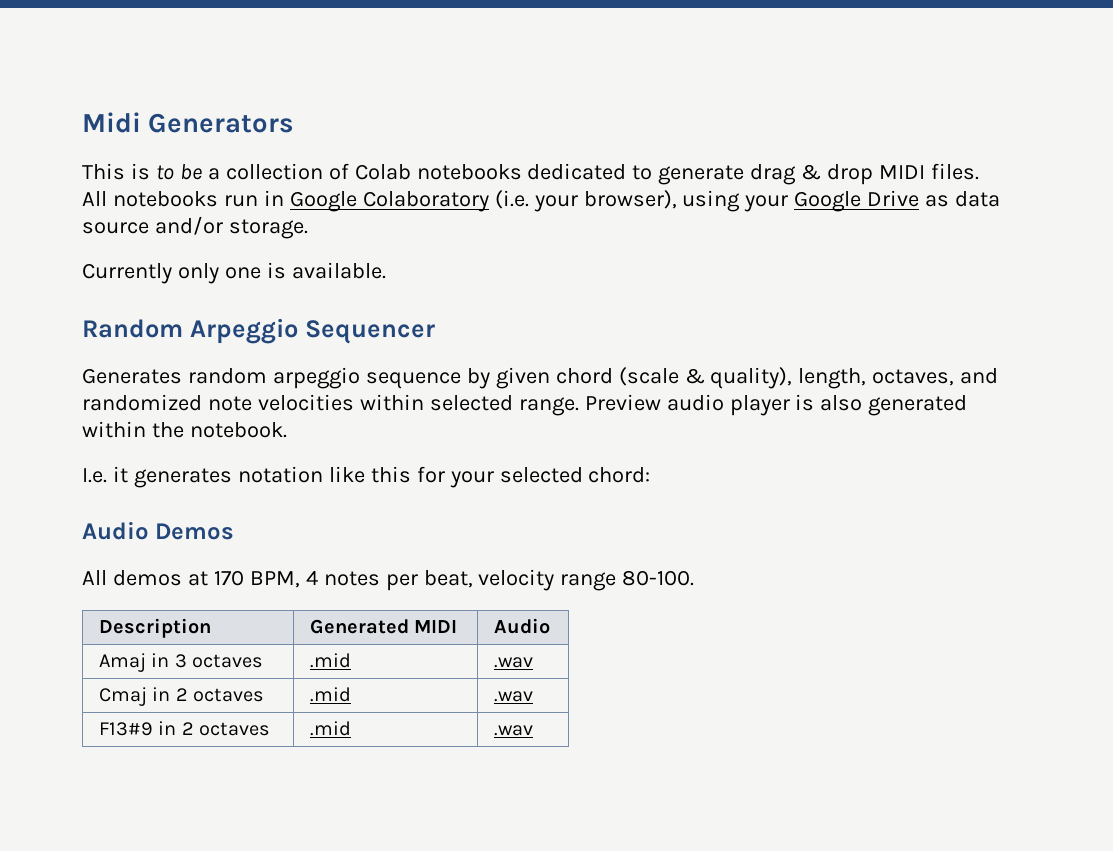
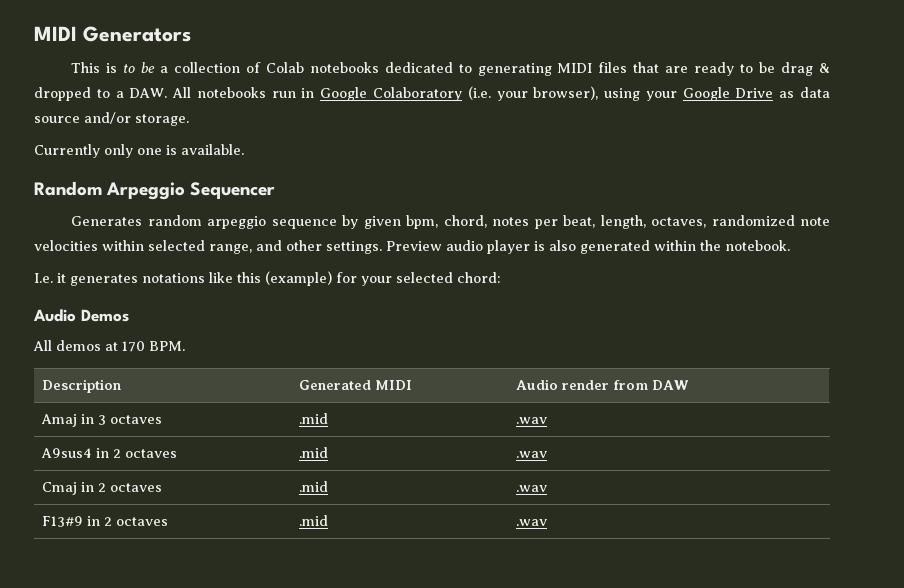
[82,112,141,133] Midi -> [34,26,77,41] MIDI
[658,163,980,185] generate drag & drop MIDI files. -> [477,62,830,76] [34,87,168,101] generating MIDI files that are ready to be drag & dropped to a DAW.
[555,367,793,389] chord (scale & quality), -> [406,215,596,229] bpm, chord, notes per beat,
[960,368,999,384] and -> (707, 222) none
[518,397,579,416] range. -> [209,240,382,254] range, and other settings.
[237,466,323,483] notation -> [142,273,205,283] notations
(411, 474) none -> [265,271,332,286] (example)
[249,569,695,591] BPM, 4 notes per beat, velocity range 80-100. -> [149,341,185,351] BPM.
(551, 626) none -> [562,380,690,390] render from DAW
(534, 662) none -> [41,448,178,458] [299,447,329,458] [516,451,548,458] // A9sus4 in 2 octaves | .mid | .wav

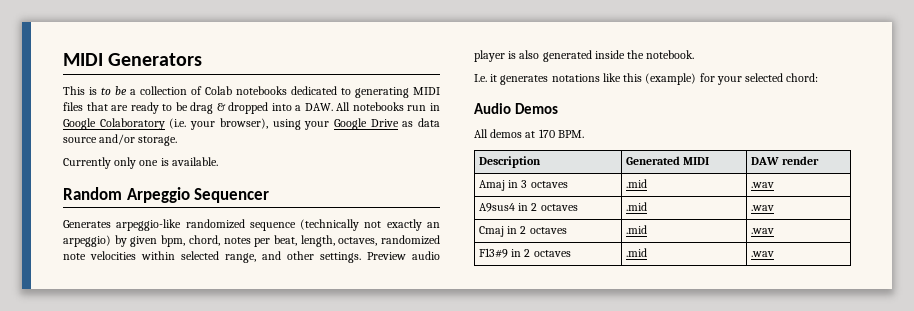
[96,89,110,98] to -> [271,103,292,111] into
[147,215,337,229] random arpeggio sequence -> [116,219,440,231] [63,235,111,247] arpeggio-like randomized sequence (technically not exactly an arpeggio)
[654,240,696,251] within -> [594,50,625,59] inside
[516,379,559,390] Audio -> [750,157,779,165] DAW
[613,380,690,390] from DAW -> (820, 160) none

